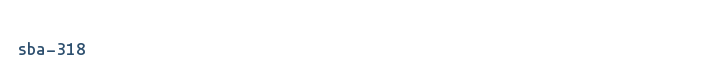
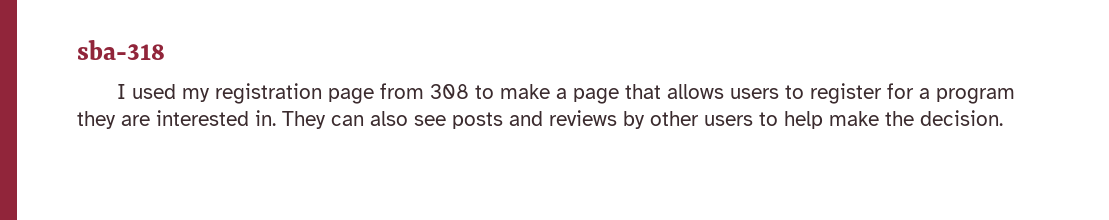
(86, 48) none -> [116,83,1015,104] [77,110,1003,129] // I used my registration page from 308 to make a page that allows users to register for a program they are interested in. They can also see posts and reviews by other users to help make the decision.

